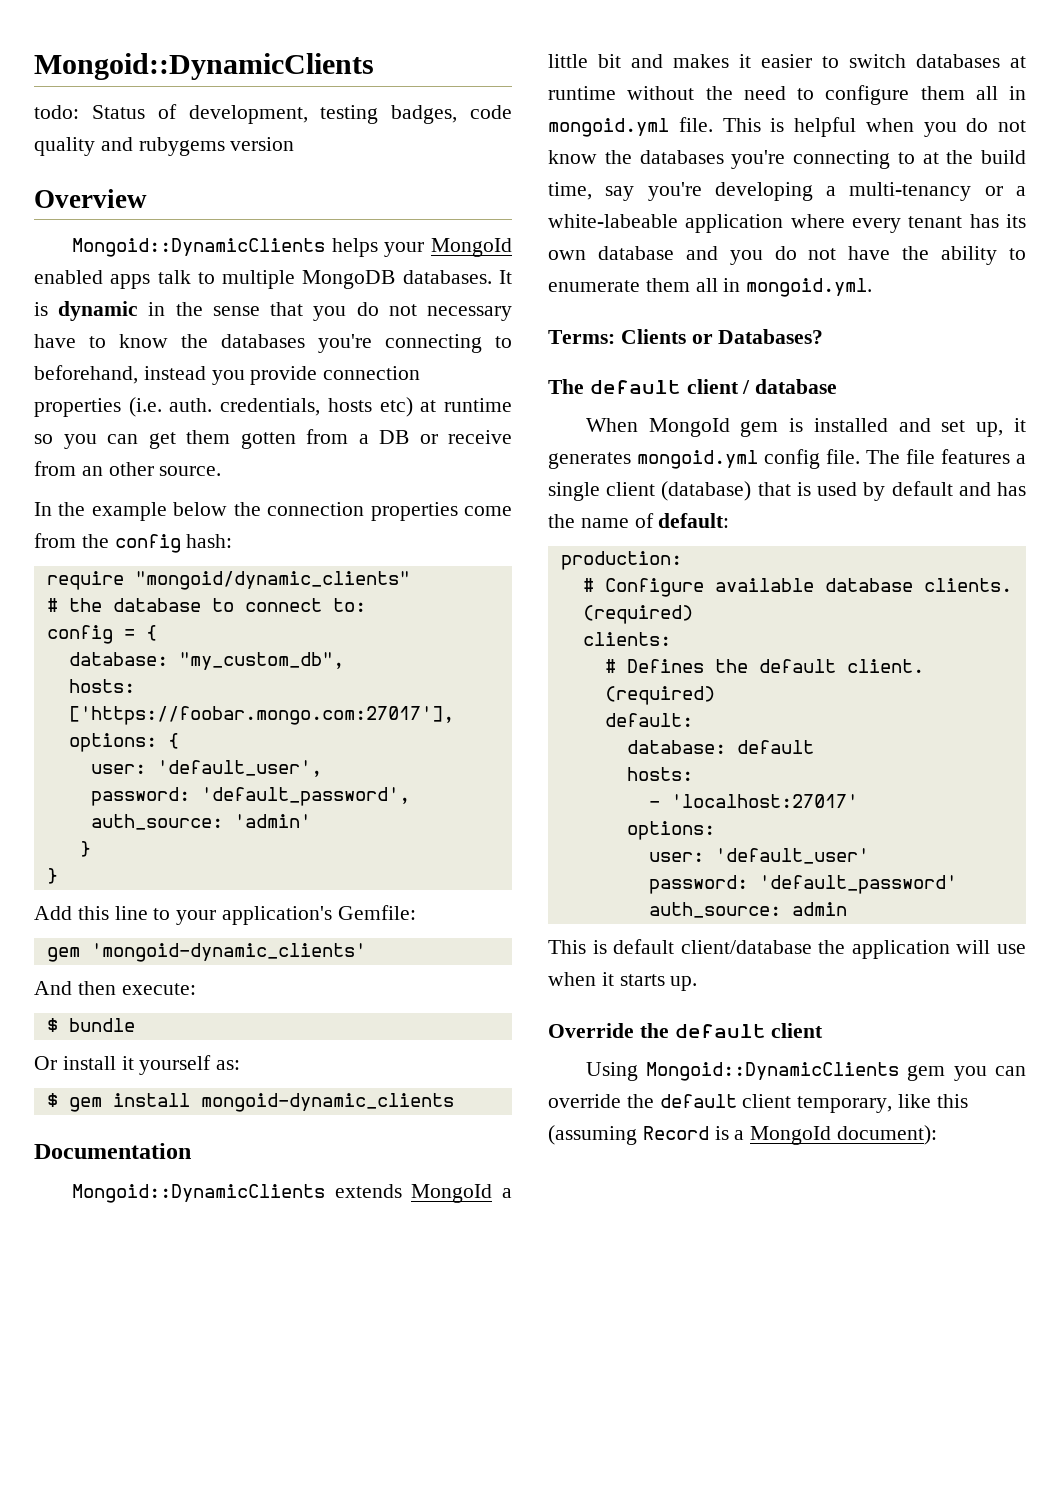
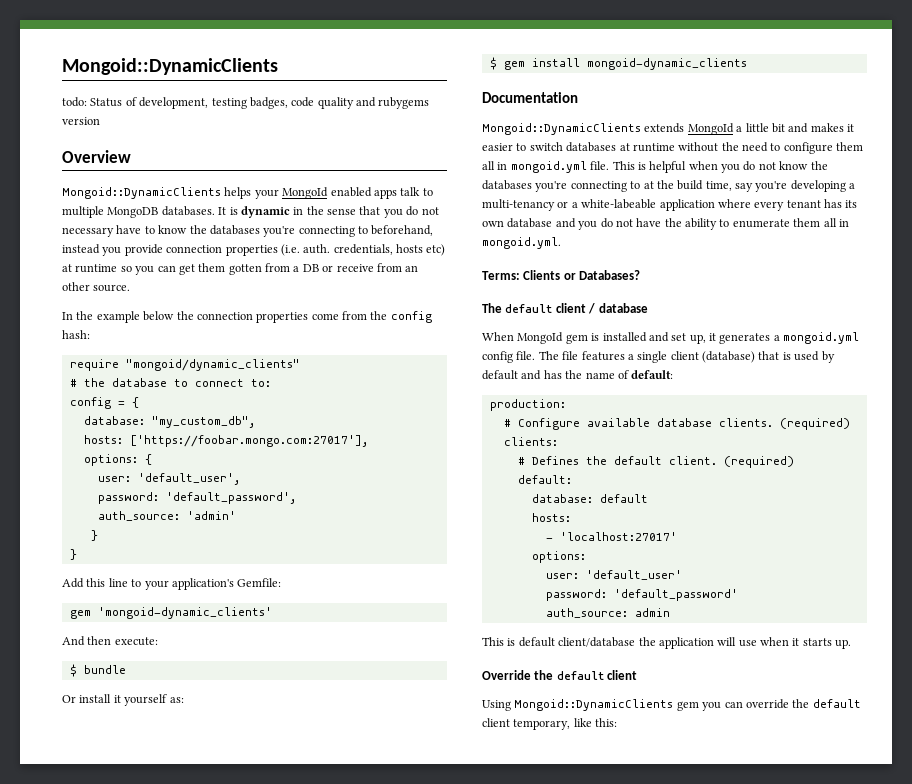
(631, 460) none -> [773,335,780,341] a
[936,1094,968,1108] [548,1125,938,1145] this (assuming Record is a MongoId document): -> [595,718,618,727] this:

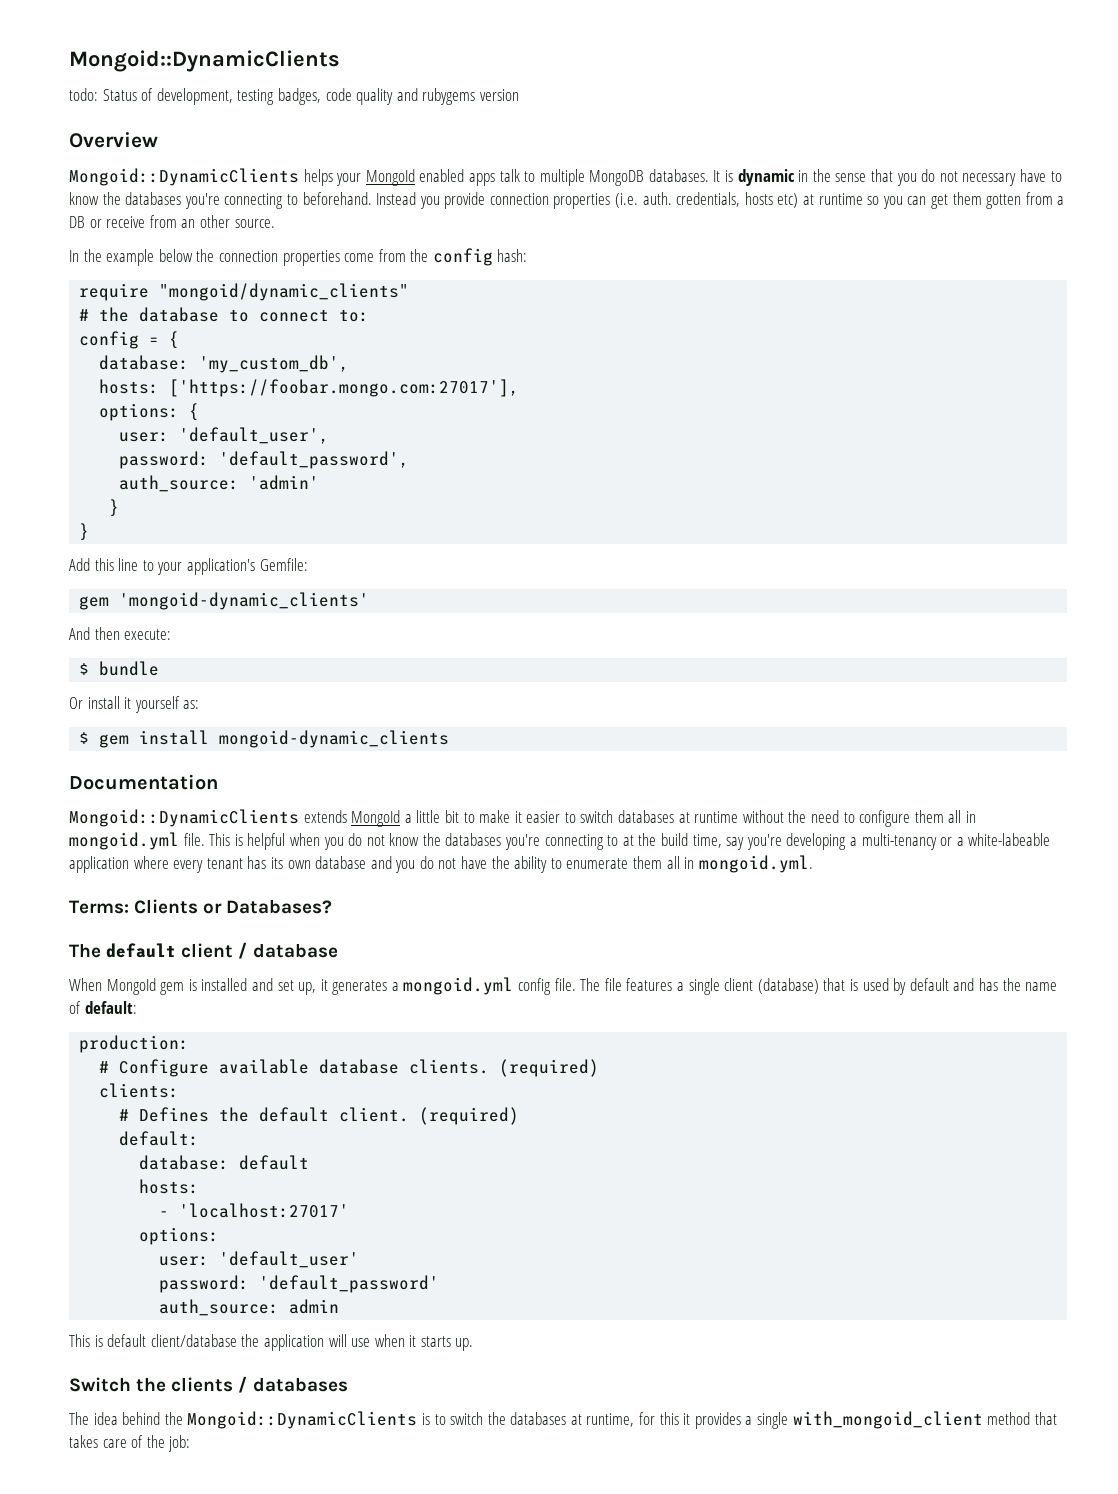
[371,225,434,236] [62,244,100,254] beforehand, instead -> [302,192,417,205] beforehand. Instead
[151,416,255,428] "my_custom_db", -> [199,355,350,373] 'my_custom_db',
[788,123,844,133] and makes -> [463,810,511,823] to make
[482,670,638,680] [482,699,861,711] [482,718,618,730] Override the default client // Using Mongoid::DynamicClients gem you can override the default client temporary, like this: -> [69,1376,348,1393] [69,1411,1057,1429] [69,1435,191,1452] Switch the clients / databases // The idea behind the Mongoid::DynamicClients is to switch the databases at runtime, for this it provides a single with_mongoid_client method that takes care of the job:

